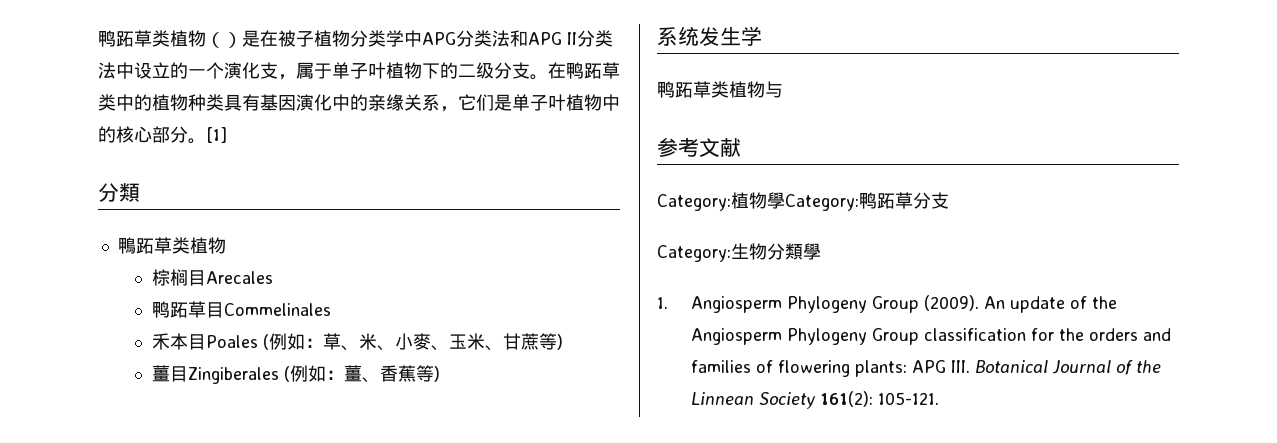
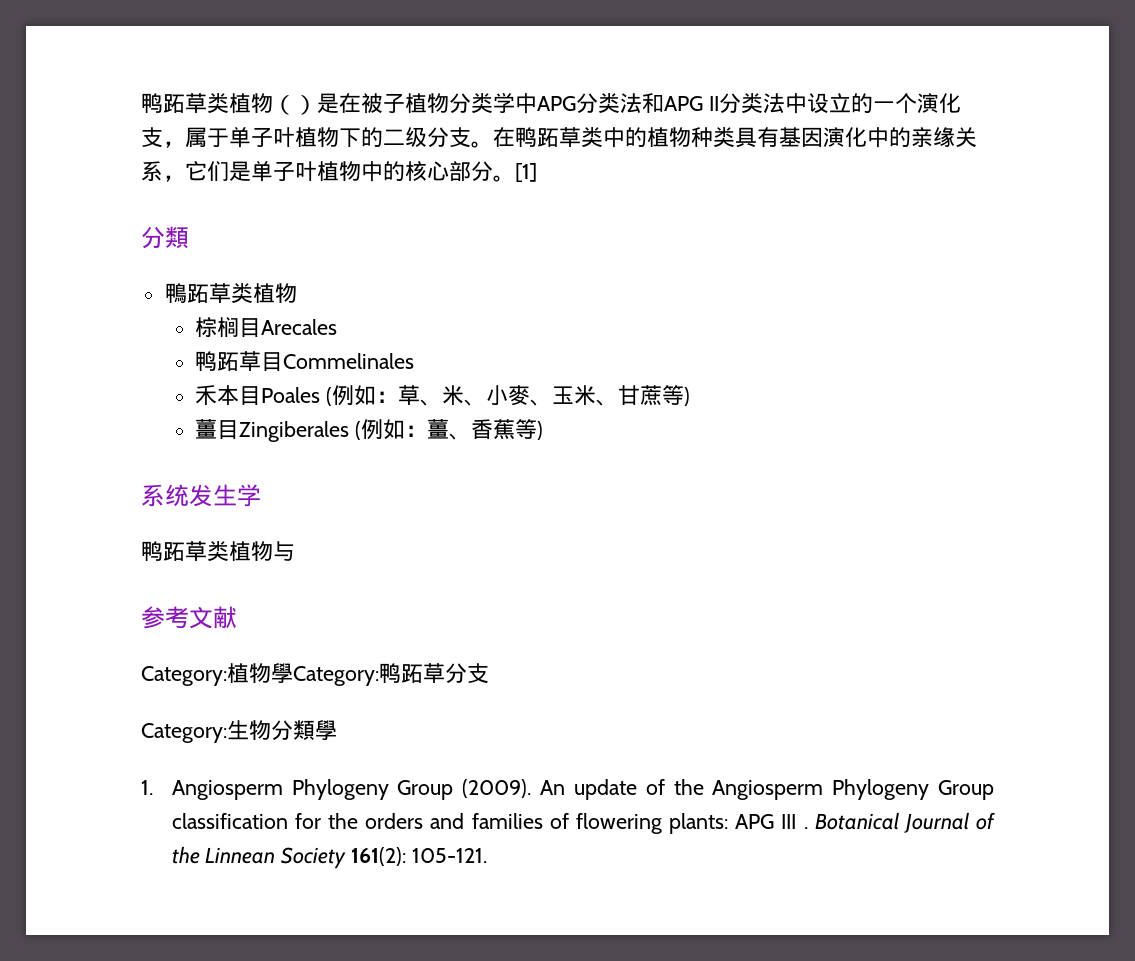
[950,360,970,373] III. -> [781,814,808,829] III .

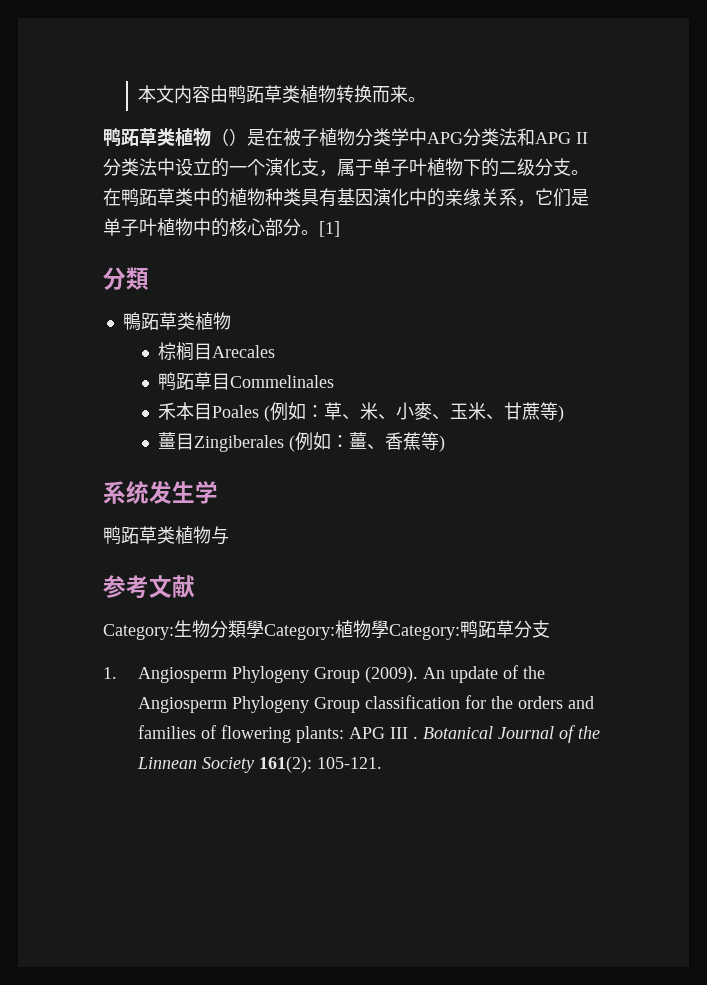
(141, 103) none -> [138,84,427,104] 本文内容由鸭跖草类植物转换而来。 //
(227, 676) none -> [174,620,335,640] 生物分類學Category:
[141,720,337,743] // Category:生物分類學 -> (550, 629) none

